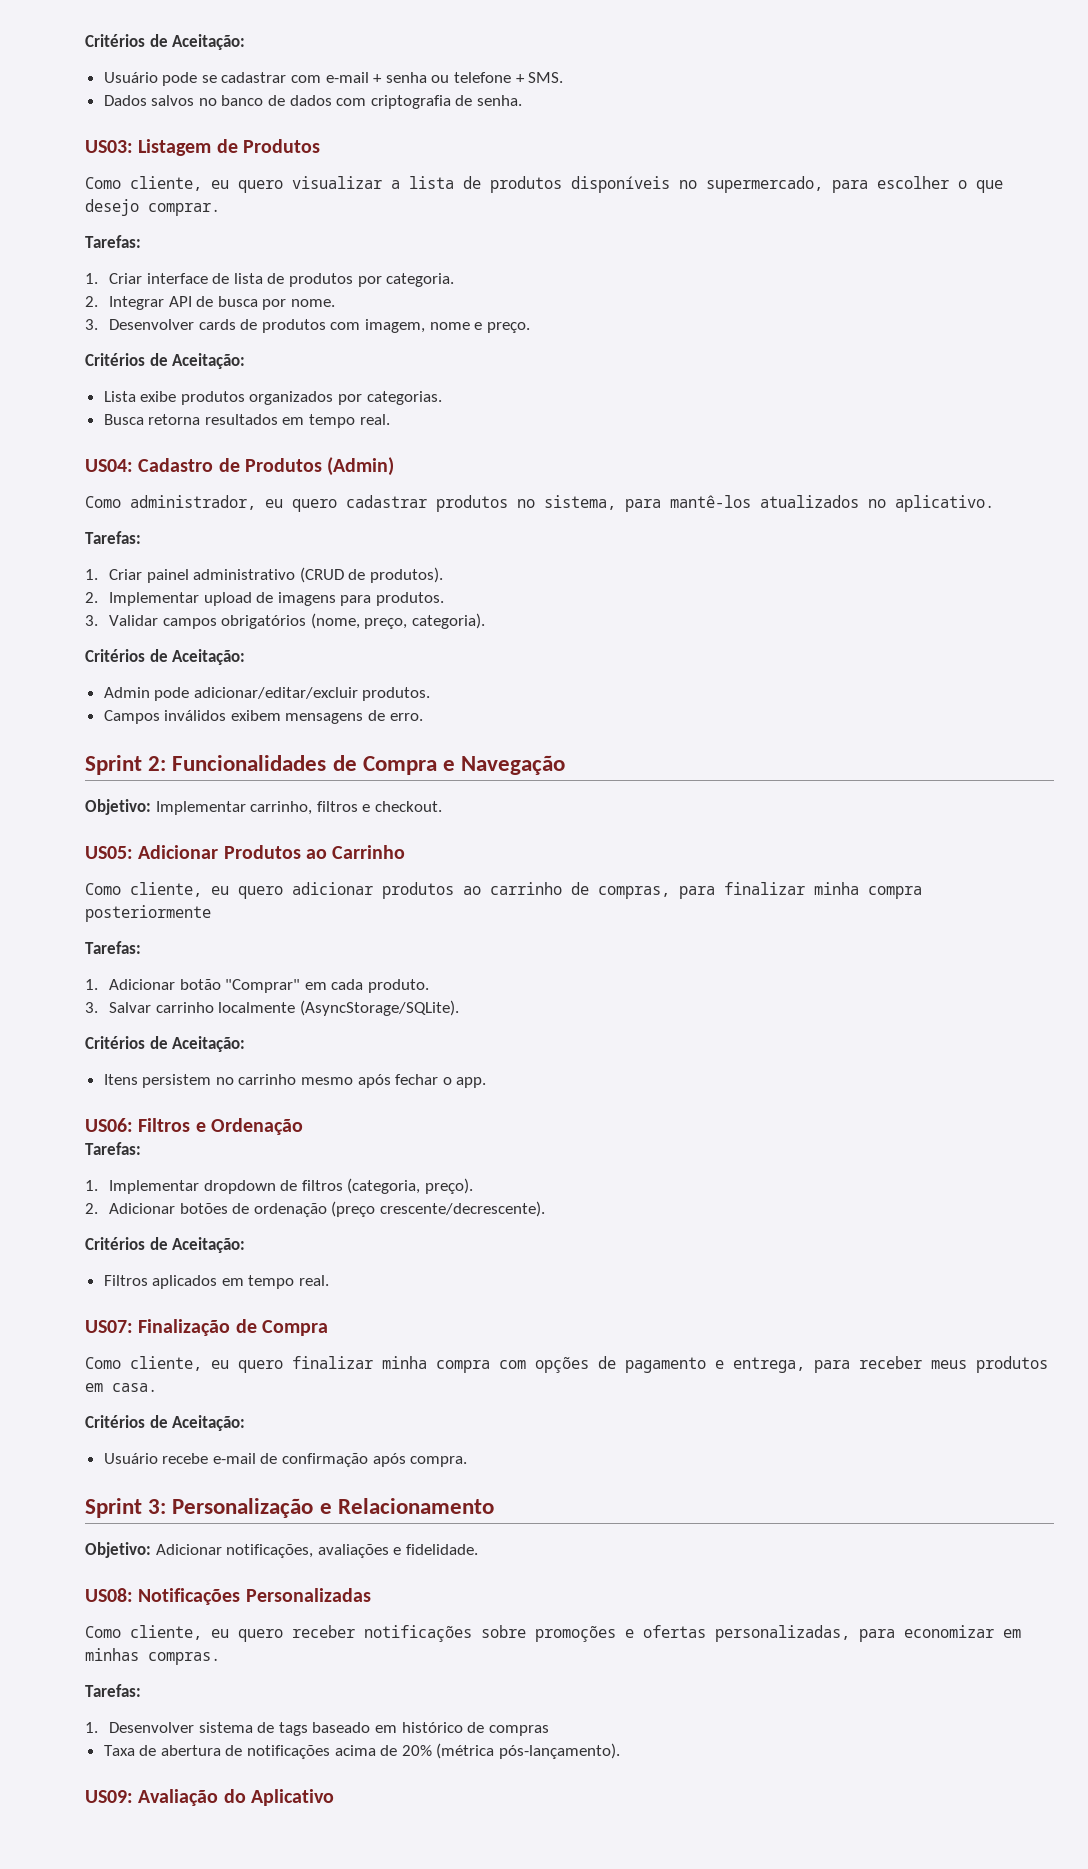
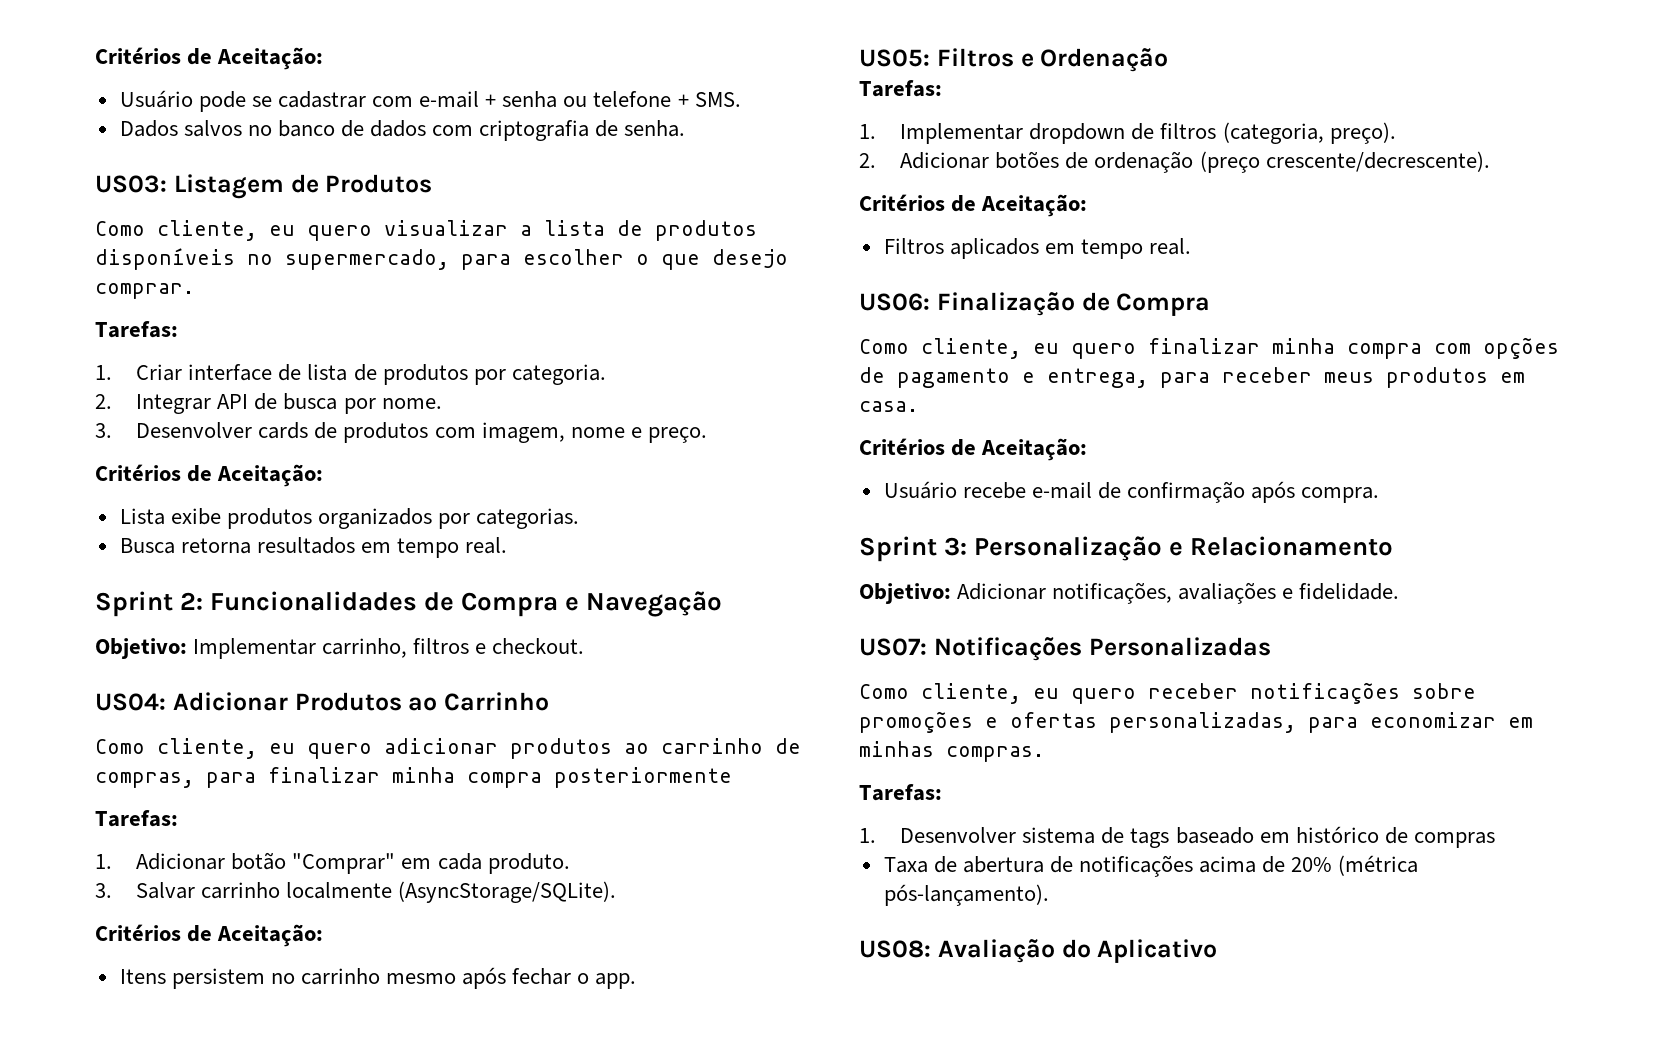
[85,457,395,476] [85,495,994,512] [85,531,141,544] [85,567,444,583] [85,592,445,606] [85,613,486,629] [85,649,246,665] [103,687,431,701] [103,710,423,724] // US04: Cadastro de Produtos (Admin) // Como administrador, eu quero cadastrar produtos no sistema, para mantê-los atualizados no aplicativo. // Tarefas: // 1. Criar painel administrativo (CRUD de produtos). // 2. Implementar upload de imagens para produtos. // 3. Validar campos obrigatórios (nome, preço, categoria). // Critérios de Aceitação: // Admin pode adicionar/editar/excluir produtos. // Campos inválidos exibem mensagens de erro. -> (508, 545) none
[85,846,133,859] US05: -> [95,693,166,711] US04:
[85,1118,133,1132] US06: -> [859,49,930,67] US05:
[85,1320,133,1333] US07: -> [859,293,930,311] US06:
[85,1588,133,1602] US08: -> [859,638,927,656] US07:
[85,1790,133,1803] US09: -> [859,940,931,958] US08:

